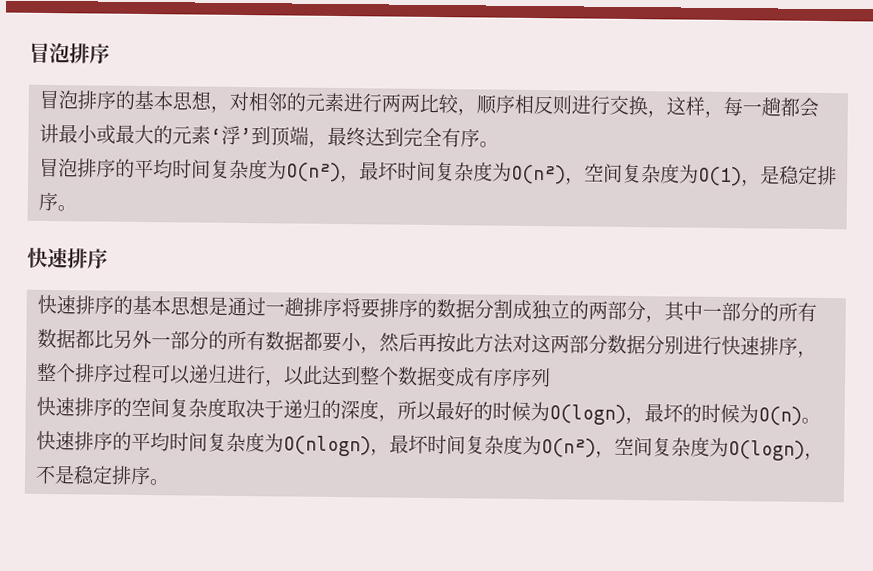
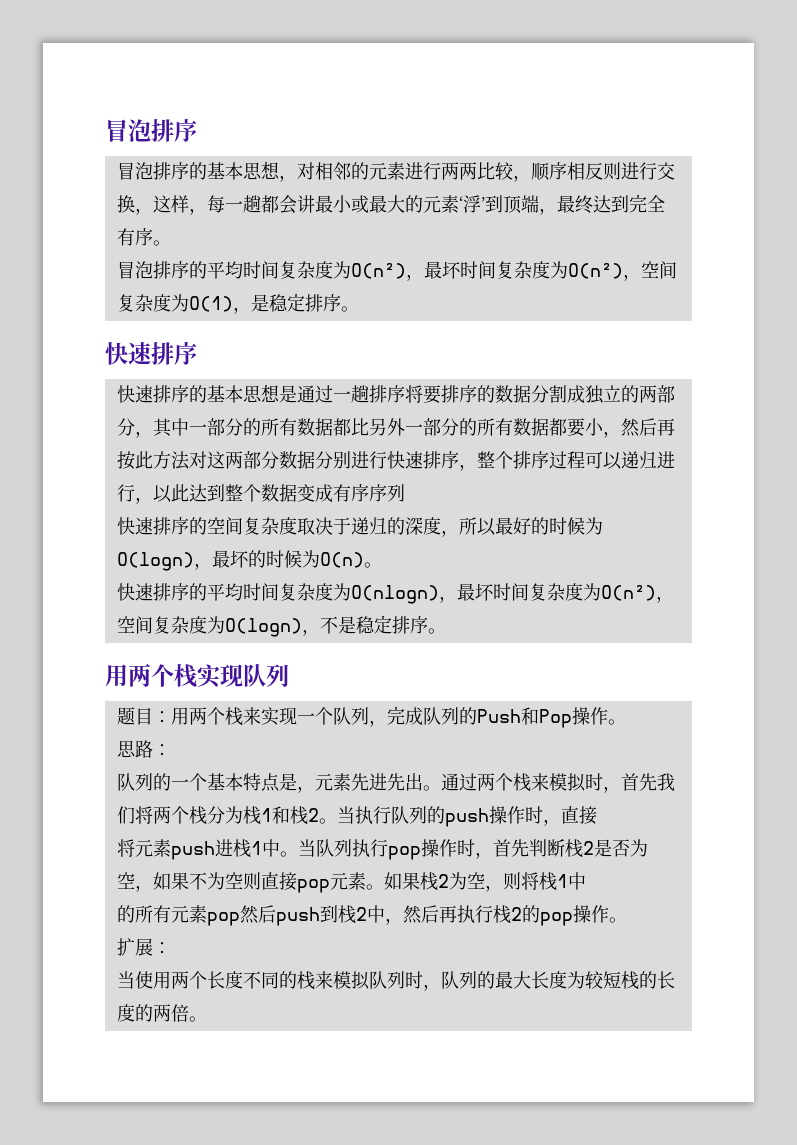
(169, 482) none -> [105,664,289,688] [117,706,626,728] [117,740,171,758] [117,773,675,793] [117,806,597,827] [117,839,648,860] [117,872,586,893] [117,905,627,926] [117,938,171,956] [117,971,675,991] [117,1004,207,1022] // 用两个栈实现队列 // 题目：用两个栈来实现一个队列，完成队列的Push和Pop操作。 // 思路： // 队列的一个基本特点是，元素先进先出。通过两个栈来模拟时，首先我们将两个栈分为栈1和栈2。当执行队列的push操作时，直接 // 将元素push进栈1中。当队列执行pop操作时，首先判断栈2是否为空，如果不为空则直接pop元素。如果栈2为空，则将栈1中 // 的所有元素pop然后push到栈2中，然后再执行栈2的pop操作。 // 扩展： // 当使用两个长度不同的栈来模拟队列时，队列的最大长度为较短栈的长度的两倍。

